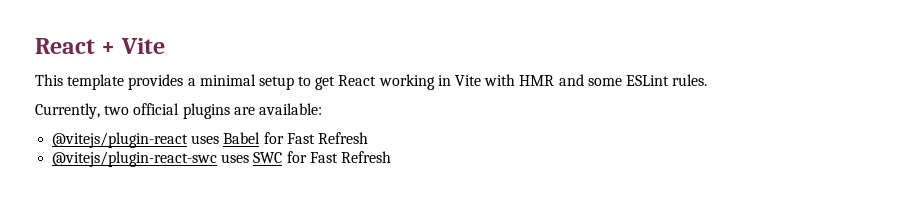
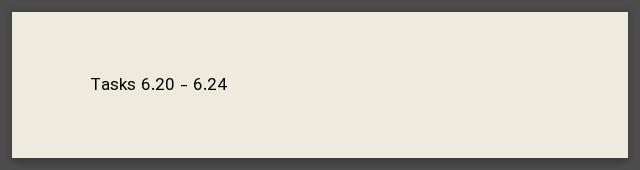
[35,38,165,54] [35,74,708,90] [35,103,322,119] [52,132,368,148] [52,151,391,167] React + Vite // This template provides a minimal setup to get React working in Vite with HMR and some ESLint rules. // Currently, two official plugins are available: // @vitejs/plugin-react uses Babel for Fast Refresh // @vitejs/plugin-react-swc uses SWC for Fast Refresh -> [90,78,227,90] Tasks 6.20 - 6.24

